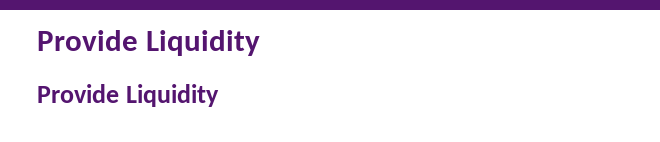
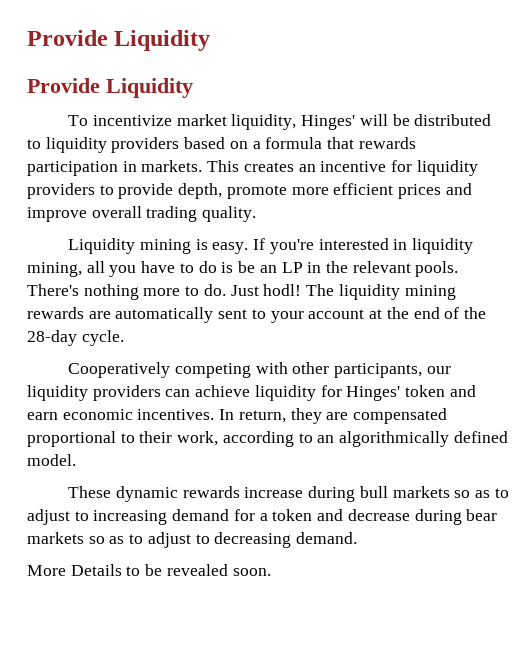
(220, 95) none -> [68,114,492,130] [27,137,416,153] [27,160,478,176] [27,183,472,199] [27,206,257,222] [68,238,473,254] [27,261,459,277] [27,284,456,300] [27,307,486,323] [27,330,124,346] [68,362,451,378] [27,385,476,401] [27,408,448,424] [27,431,508,447] [27,454,76,466] [68,486,509,502] [27,509,498,525] [27,532,358,548] [27,564,271,576] // To incentivize market liquidity, Hinges' will be distributed to liquidity providers based on a formula that rewards participation in markets. This creates an incentive for liquidity providers to provide depth, promote more efficient prices and improve overall trading quality. // Liquidity mining is easy. If you're interested in liquidity mining, all you have to do is be an LP in the relevant pools. There's nothing more to do. Just hodl! The liquidity mining rewards are automatically sent to your account at the end of the 28-day cycle. // Cooperatively competing with other participants, our liquidity providers can achieve liquidity for Hinges' token and earn economic incentives. In return, they are compensated proportional to their work, according to an algorithmically defined model. // These dynamic rewards increase during bull markets so as to adjust to increasing demand for a token and decrease during bear markets so as to adjust to decreasing demand. // More Details to be revealed soon.

